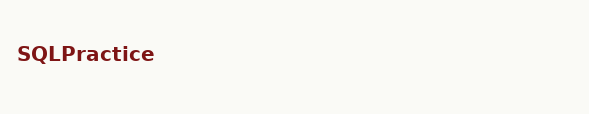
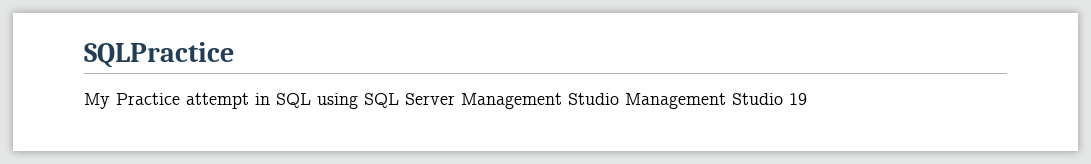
(155, 55) none -> [84,93,807,109] // My Practice attempt in SQL using SQL Server Management Studio Management Studio 19

